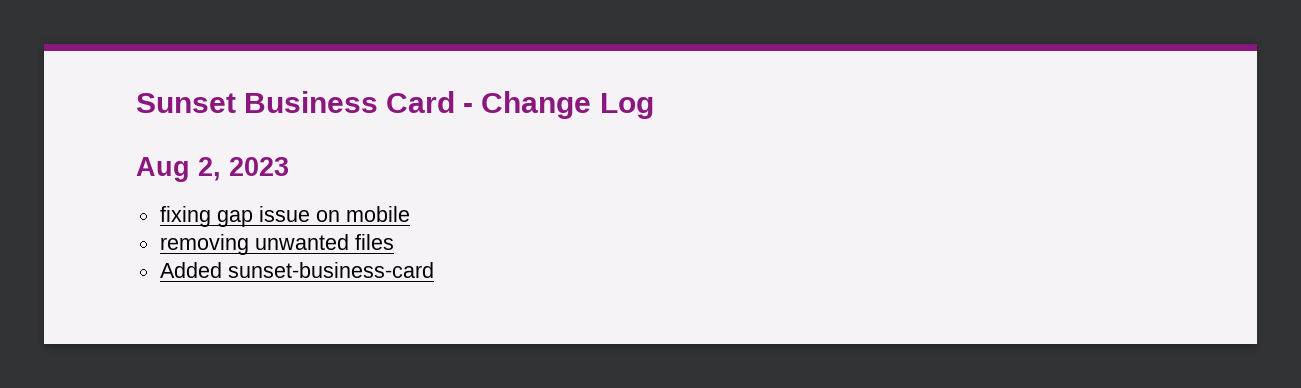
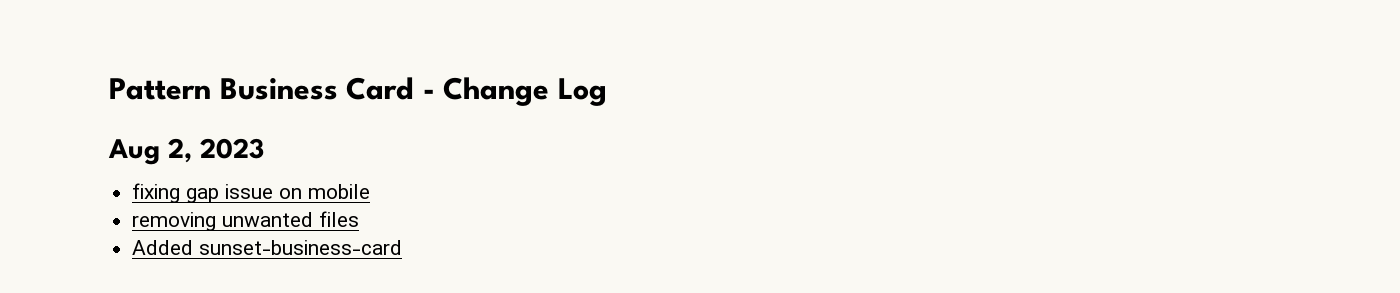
[136,93,236,113] Sunset -> [109,78,211,100] Pattern

